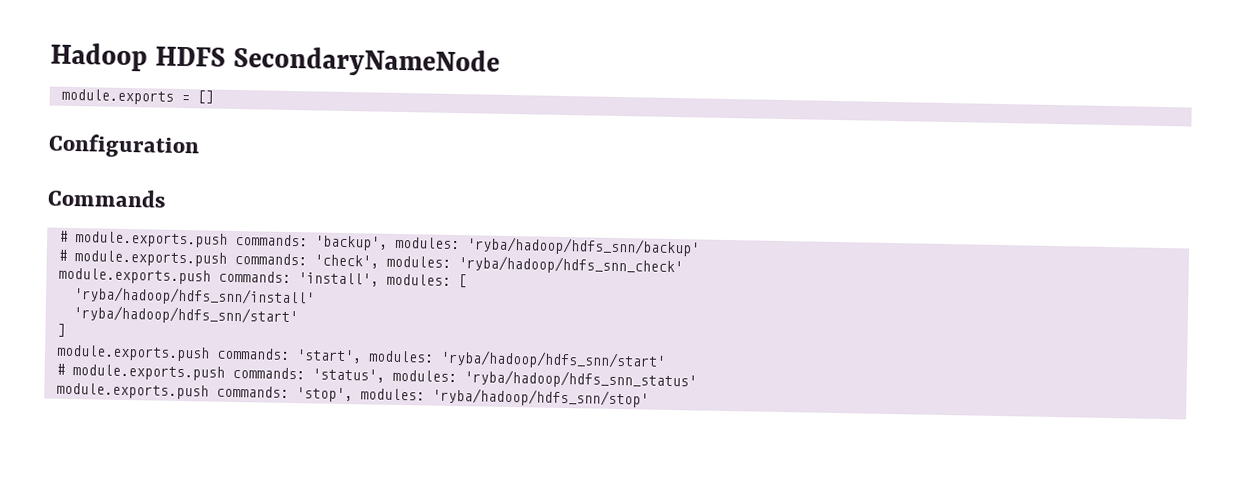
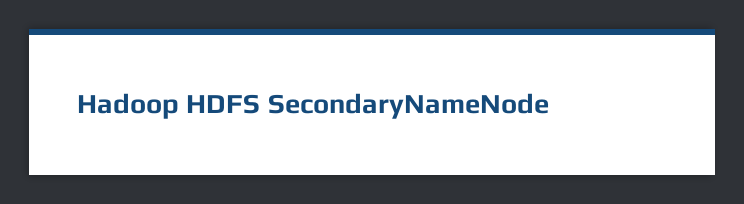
[60,88,214,105] [48,133,200,159] [47,188,167,208] [58,230,700,257] [57,249,683,276] [57,267,467,288] [72,286,315,307] [72,305,298,326] [56,323,66,337] [55,344,666,370] [55,363,697,390] [55,382,649,408] // module.exports = [] // Configuration // Commands // # module.exports.push commands: 'backup', modules: 'ryba/hadoop/hdfs_snn/backup' // # module.exports.push commands: 'check', modules: 'ryba/hadoop/hdfs_snn_check' // module.exports.push commands: 'install', modules: [ // 'ryba/hadoop/hdfs_snn/install' // 'ryba/hadoop/hdfs_snn/start' // ] // module.exports.push commands: 'start', modules: 'ryba/hadoop/hdfs_snn/start' // # module.exports.push commands: 'status', modules: 'ryba/hadoop/hdfs_snn_status' // module.exports.push commands: 'stop', modules: 'ryba/hadoop/hdfs_snn/stop' -> (549, 106) none

